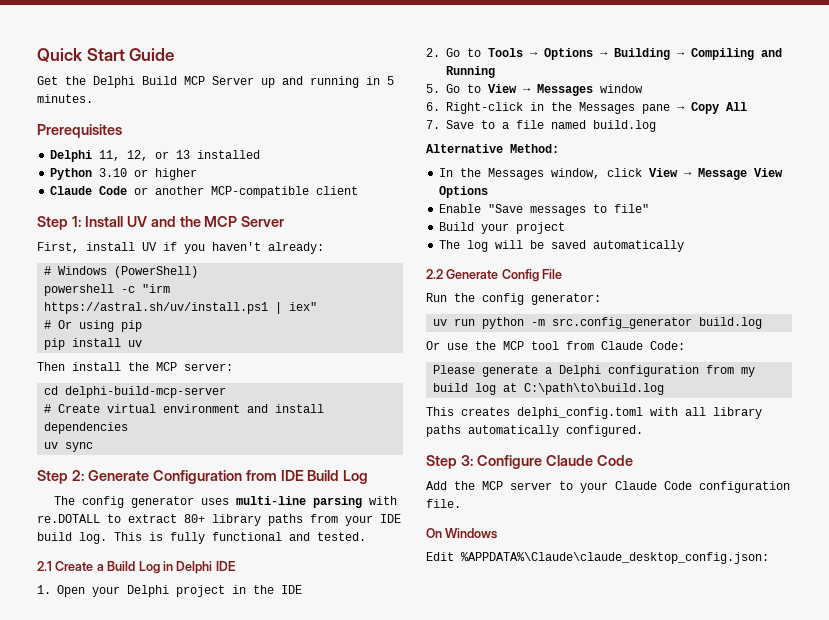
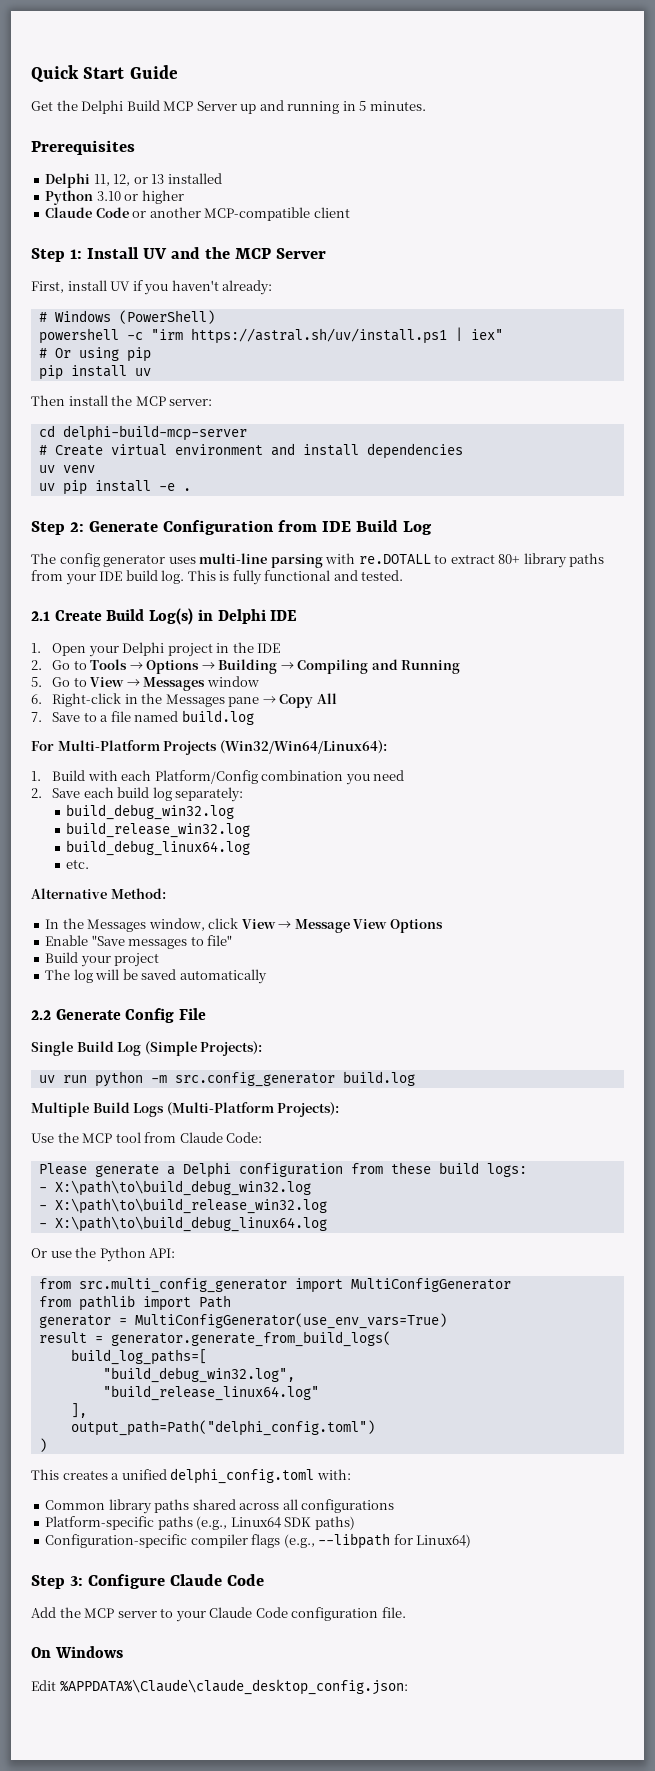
[65,442,94,452] sync -> [62,465,95,473] [38,480,191,495] venv // uv pip install -e .
[96,561,160,574] a Build Log -> [106,608,194,625] Build Log(s)
(656, 126) none -> [31,740,387,755] [31,770,405,785] [31,787,244,802] [66,804,235,820] [66,822,251,838] [66,840,251,856] [66,859,90,869] // For Multi-Platform Projects (Win32/Win64/Linux64): // 1. Build with each Platform/Config combination you need // 2. Save each build log separately: // build_debug_win32.log // build_release_win32.log // build_debug_linux64.log // etc.
[426,293,601,305] Run the config generator: -> [31,1041,263,1056] Single Build Log (Simple Projects):
[426,341,468,350] Or use -> [31,1102,340,1117] [31,1133,54,1143] Multiple Build Logs (Multi-Platform Projects): // Use
[741,367,756,377] [433,383,665,395] [426,407,762,419] [426,425,643,437] my build log at C:\path\to\build.log // This creates delphi_config.toml with all library paths automatically configured. -> [390,1162,527,1177] [38,1180,311,1196] [38,1198,327,1214] [38,1216,327,1232] [31,1247,176,1262] [38,1278,511,1293] [38,1295,231,1311] [38,1313,447,1329] [38,1331,391,1347] [70,1349,207,1365] [102,1367,295,1383] [102,1385,319,1401] [70,1403,87,1418] [70,1420,375,1436] [38,1438,47,1452] [31,1468,351,1484] [45,1499,395,1514] [45,1516,355,1530] [45,1533,472,1549] these build logs: // - X:\path\to\build_debug_win32.log // - X:\path\to\build_release_win32.log // - X:\path\to\build_debug_linux64.log // Or use the Python API: // from src.multi_config_generator import MultiConfigGenerator // from pathlib import Path // generator = MultiConfigGenerator(use_env_vars=True) // result = generator.generate_from_build_logs( // build_log_paths=[ // "build_debug_win32.log", // "build_release_linux64.log" // ], // output_path=Path("delphi_config.toml") // ) // This creates a unified delphi_config.toml with: // Common library paths shared across all configurations // Platform-specific paths (e.g., Linux64 SDK paths) // Configuration-specific compiler flags (e.g., --libpath for Linux64)

